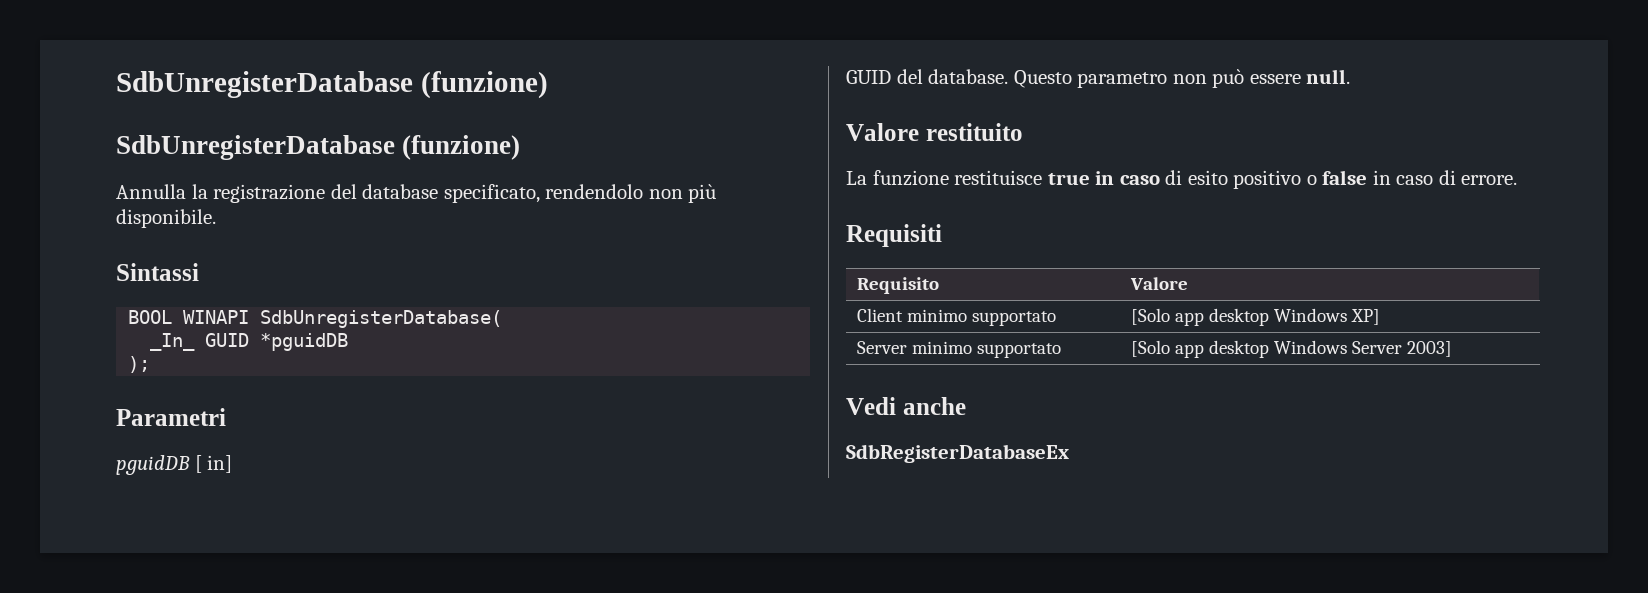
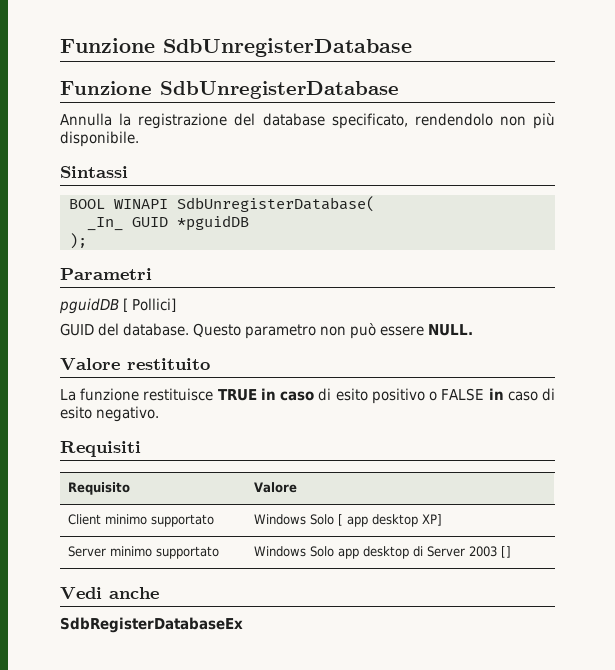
[116,71,548,99] [116,135,521,160] SdbUnregisterDatabase (funzione) // SdbUnregisterDatabase (funzione) -> [60,38,412,57] [60,81,399,99] Funzione SdbUnregisterDatabase // Funzione SdbUnregisterDatabase
[207,455,233,473] in] -> [132,298,176,312] Pollici]
[1306,69,1351,84] null. -> [428,324,473,336] NULL.
[1047,173,1090,185] true -> [217,389,257,401] TRUE
[1322,170,1518,185] false in caso di errore. -> [441,388,555,401] [60,406,159,422] FALSE in caso di esito negativo.
[1130,308,1347,326] [Solo app desktop Windows -> [253,514,418,527] Windows Solo [ app desktop
[1130,340,1452,358] [Solo app desktop Windows Server 2003] -> [253,546,511,559] Windows Solo app desktop di Server 2003 []

